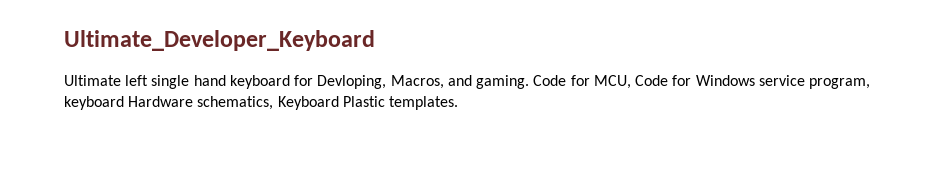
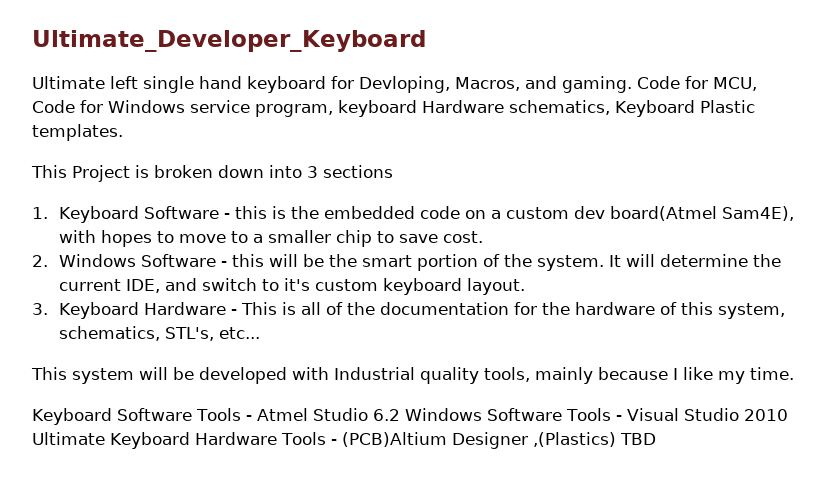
(458, 103) none -> [31,165,393,182] [32,206,795,223] [59,230,484,247] [32,254,782,271] [59,278,526,295] [32,302,786,319] [59,326,261,341] [31,367,794,384] [32,408,788,425] [32,432,656,449] // This Project is broken down into 3 sections // 1. Keyboard Software - this is the embedded code on a custom dev board(Atmel Sam4E), with hopes to move to a smaller chip to save cost. // 2. Windows Software - this will be the smart portion of the system. It will determine the current IDE, and switch to it's custom keyboard layout. // 3. Keyboard Hardware - This is all of the documentation for the hardware of this system, schematics, STL's, etc... // This system will be developed with Industrial quality tools, mainly because I like my time. // Keyboard Software Tools - Atmel Studio 6.2 Windows Software Tools - Visual Studio 2010 Ultimate Keyboard Hardware Tools - (PCB)Altium Designer ,(Plastics) TBD

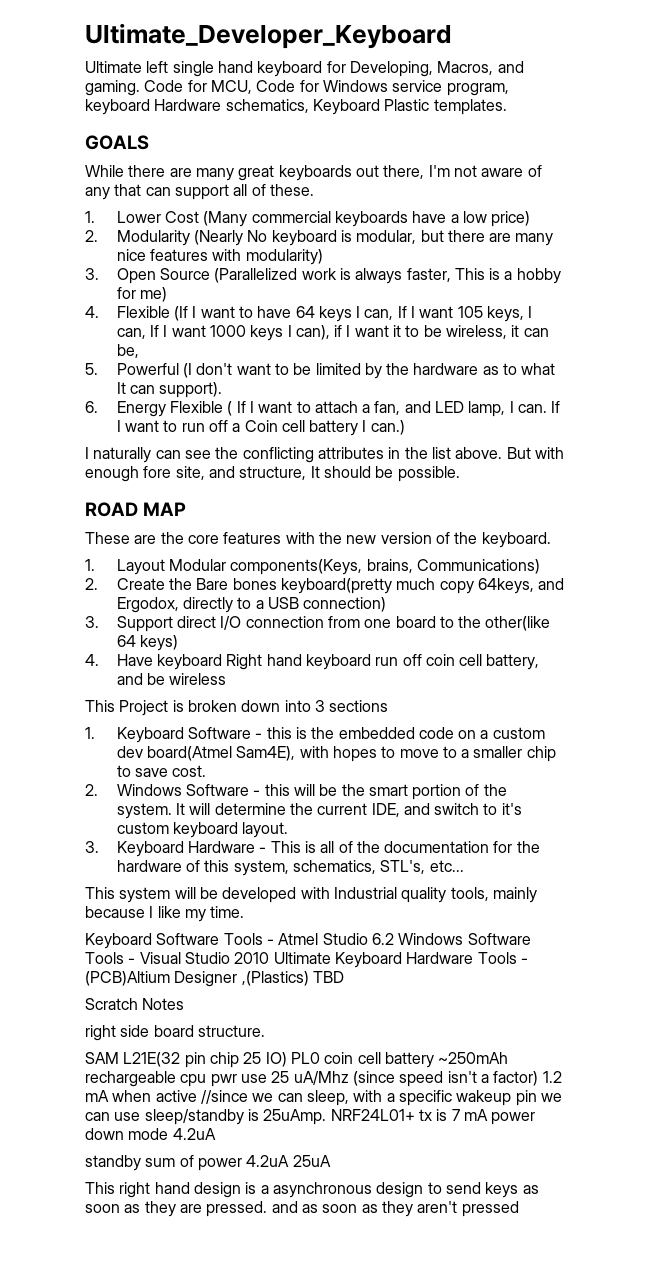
[359,76,450,93] Devloping, -> [349,61,433,77] Developing,
(123, 132) none -> [85,135,149,150] [85,165,542,181] [85,184,314,200] [85,211,531,227] [85,230,554,246] [116,249,323,265] [85,268,561,284] [116,287,167,302] [85,306,533,322] [116,325,549,341] [116,344,139,358] [85,363,556,379] [116,382,223,398] [85,401,561,417] [116,420,405,436] [85,447,564,463] [85,466,460,482] [85,502,187,517] [85,532,551,548] [85,559,540,575] [85,578,565,594] [116,597,387,613] [85,616,551,632] [116,635,178,651] [85,654,540,670] [116,673,227,685] // GOALS // While there are many great keyboards out there, I'm not aware of any that can support all of these. // 1. Lower Cost (Many commercial keyboards have a low price) // 2. Modularity (Nearly No keyboard is modular, but there are many nice features with modularity) // 3. Open Source (Parallelized work is always faster, This is a hobby for me) // 4. Flexible (If I want to have 64 keys I can, If I want 105 keys, I can, If I want 1000 keys I can), if I want it to be wireless, it can be, // 5. Powerful (I don't want to be limited by the hardware as to what It can support). // 6. Energy Flexible ( If I want to attach a fan, and LED lamp, I can. If I want to run off a Coin cell battery I can.) // I naturally can see the conflicting attributes in the list above. But with enough fore site, and structure, It should be possible. // ROAD MAP // These are the core features with the new version of the keyboard. // 1. Layout Modular components(Keys, brains, Communications) // 2. Create the Bare bones keyboard(pretty much copy 64keys, and Ergodox, directly to a USB connection) // 3. Support direct I/O connection from one board to the other(like 64 keys) // 4. Have keyboard Right hand keyboard run off coin cell battery, and be wireless
(656, 439) none -> [85,998,185,1010] [85,1025,265,1041] [85,1052,509,1068] [85,1071,562,1087] [85,1090,562,1106] [85,1109,536,1125] [85,1128,216,1140] [85,1155,331,1171] [85,1182,539,1198] [85,1201,519,1217] // Scratch Notes // right side board structure. // SAM L21E(32 pin chip 25 IO) PL0 coin cell battery ~250mAh rechargeable cpu pwr use 25 uA/Mhz (since speed isn't a factor) 1.2 mA when active //since we can sleep, with a specific wakeup pin we can use sleep/standby is 25uAmp. NRF24L01+ tx is 7 mA power down mode 4.2uA // standby sum of power 4.2uA 25uA // This right hand design is a asynchronous design to send keys as soon as they are pressed. and as soon as they aren't pressed

